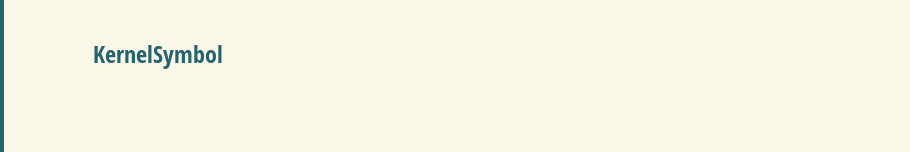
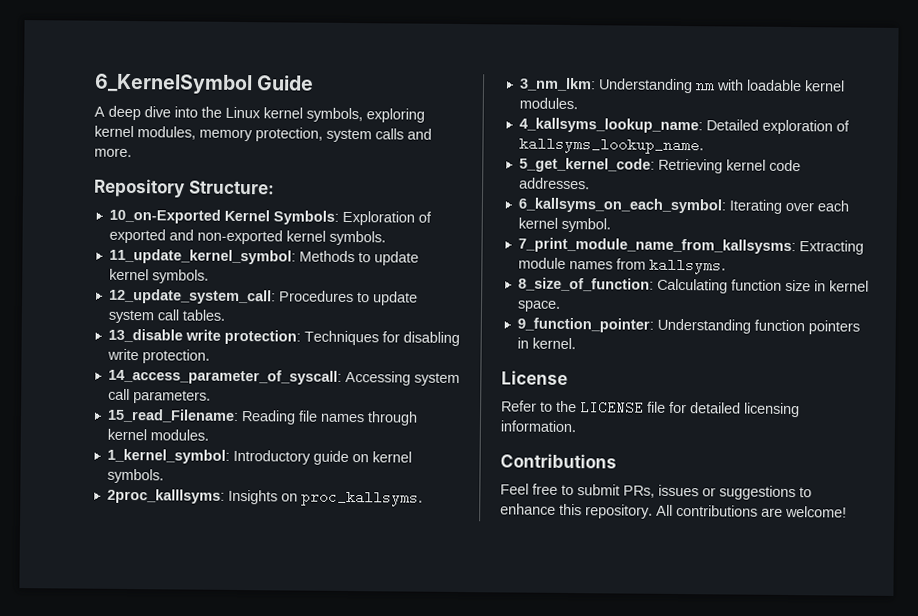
[93,45,223,69] KernelSymbol -> [94,73,315,95] [94,105,425,123] [94,125,432,143] [94,147,132,158] [93,178,275,198] [108,208,432,226] [108,228,386,246] [108,248,419,266] [108,268,209,284] [108,288,418,306] [107,309,225,324] [107,328,460,347] [106,348,210,364] [107,368,460,387] [107,388,211,404] [106,408,418,426] [106,428,209,441] [106,448,412,466] [106,468,164,484] [106,488,423,507] [518,77,845,94] [518,97,578,110] [518,117,850,135] [518,136,704,155] [518,157,801,174] [518,177,590,190] [517,197,849,214] [517,217,611,233] [517,237,864,255] [517,257,726,275] [517,277,869,294] [516,300,561,312] [516,317,860,335] [516,337,576,350] [501,370,568,385] [501,400,800,418] [500,420,576,433] [500,453,617,469] [500,483,812,501] [500,503,847,519] 6_KernelSymbol Guide // A deep dive into the Linux kernel symbols, exploring kernel modules, memory protection, system calls and more. // Repository Structure: // 10_on-Exported Kernel Symbols: Exploration of exported and non-exported kernel symbols. // 11_update_kernel_symbol: Methods to update kernel symbols. // 12_update_system_call: Procedures to update system call tables. // 13_disable write protection: Techniques for disabling write protection. // 14_access_parameter_of_syscall: Accessing system call parameters. // 15_read_Filename: Reading file names through kernel modules. // 1_kernel_symbol: Introductory guide on kernel symbols. // 2proc_kalllsyms: Insights on proc_kallsyms. // 3_nm_lkm: Understanding nm with loadable kernel modules. // 4_kallsyms_lookup_name: Detailed exploration of kallsyms_lookup_name. // 5_get_kernel_code: Retrieving kernel code addresses. // 6_kallsyms_on_each_symbol: Iterating over each kernel symbol. // 7_print_module_name_from_kallsysms: Extracting module names from kallsyms. // 8_size_of_function: Calculating function size in kernel space. // 9_function_pointer: Understanding function pointers in kernel. // License // Refer to the LICENSE file for detailed licensing information. // Contributions // Feel free to submit PRs, issues or suggestions to enhance this repository. All contributions are welcome!

